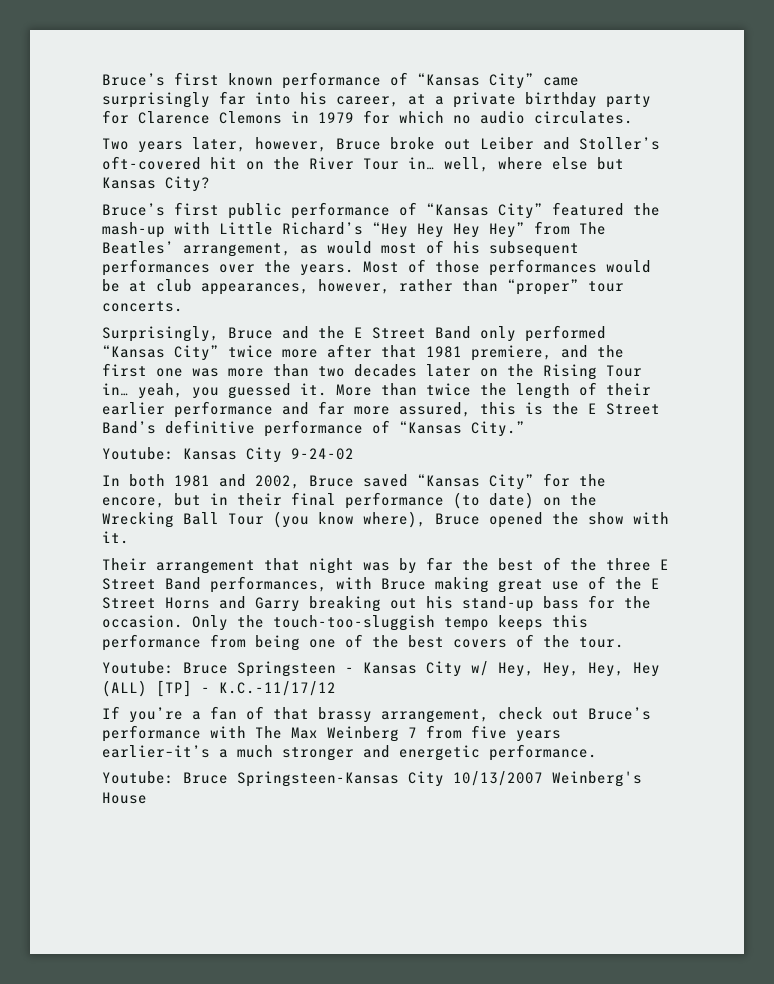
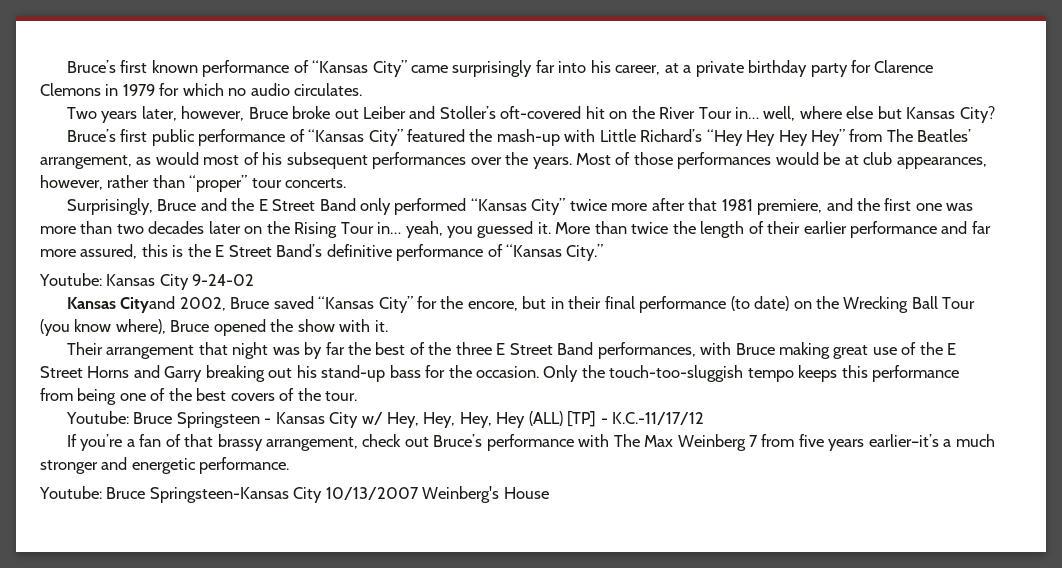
[102,474,246,487] In both 1981 and -> [66,296,176,313] Kansas Cityand

